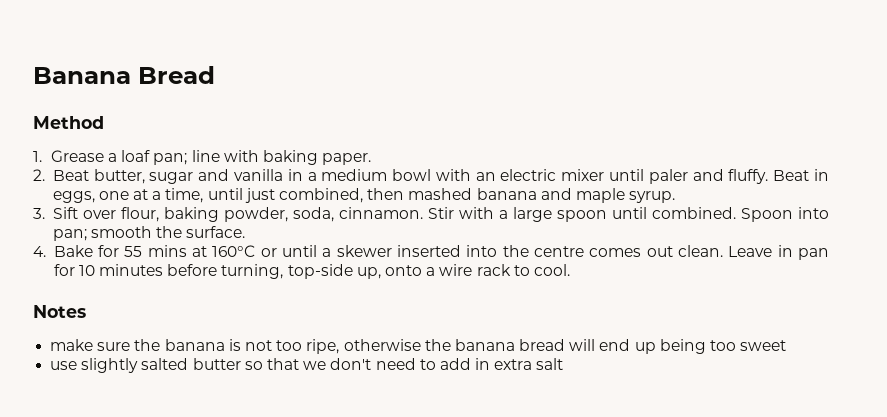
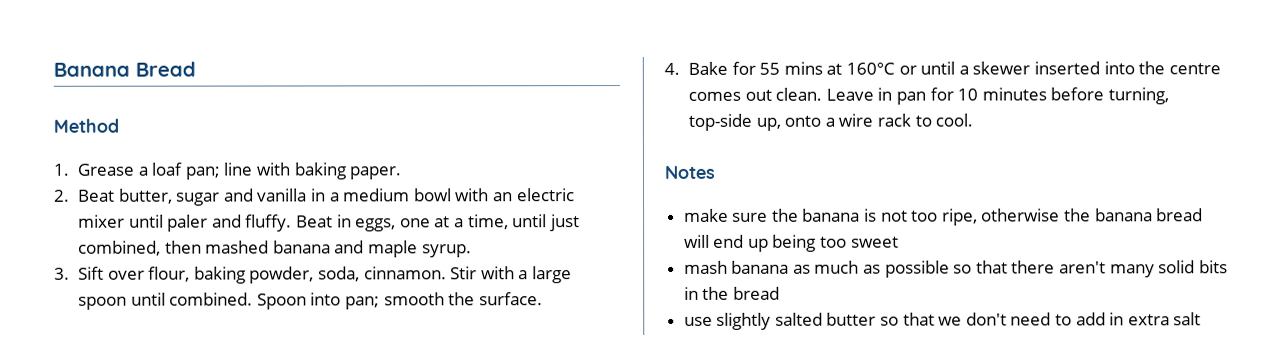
(787, 345) none -> [683,260,1228,278] [683,286,780,300] // mash banana as much as possible so that there aren't many solid bits in the bread

